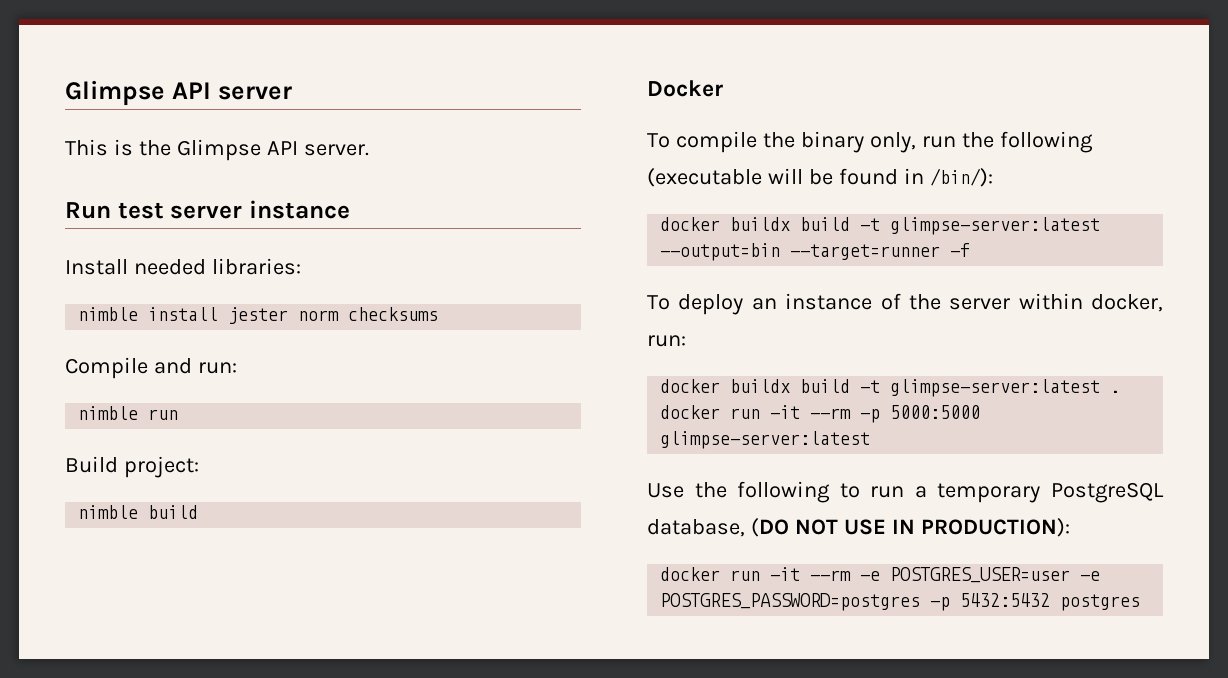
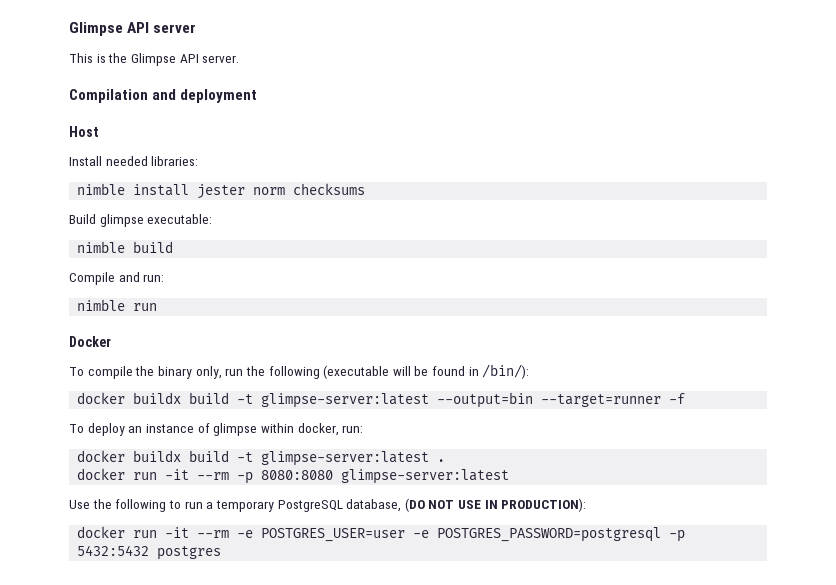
[65,200,350,219] Run test server instance -> [69,89,258,103] [69,126,99,137] Compilation and deployment // Host
(439, 314) none -> [69,214,213,227] [77,241,174,253] // Build glimpse executable: // nimble build
[65,456,199,478] [78,505,199,519] // Build project: // nimble build -> (158, 307) none
[908,294,1011,310] the server -> [213,423,258,436] glimpse
[890,405,981,419] 5000:5000 -> [261,470,334,480] 8080:8080
[660,593,921,611] POSTGRES_PASSWORD=postgres -> [437,527,662,542] POSTGRES_PASSWORD=postgresql

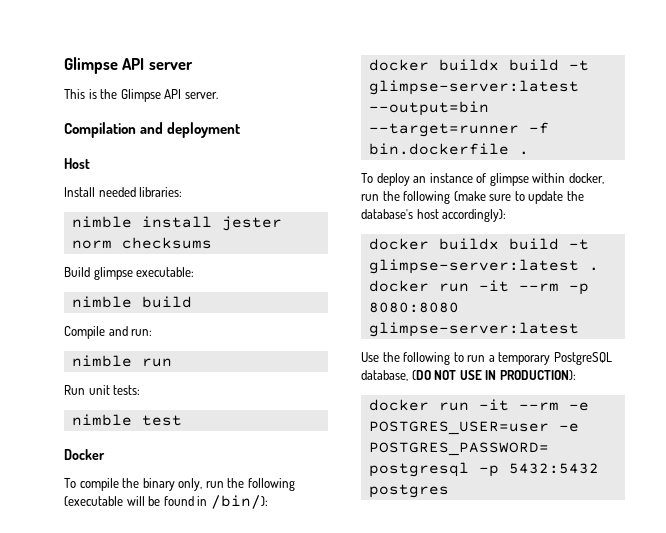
(158, 307) none -> [64,385,141,395] [71,414,182,426] // Run unit tests: // nimble test
(686, 398) none -> [368,143,529,155] bin.dockerfile .
[342,425,364,433] run: -> [361,191,584,204] [361,209,507,222] run the following (make sure to update the database's host accordingly):

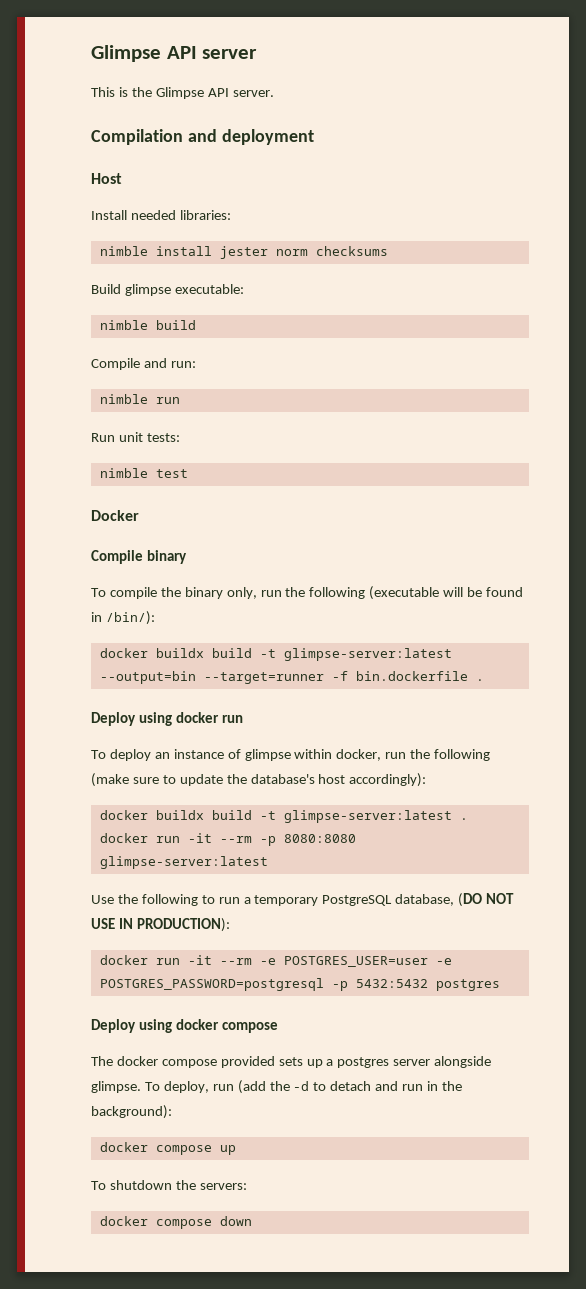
(105, 454) none -> [91,550,187,564] // Compile binary
(529, 153) none -> [91,712,243,726] // Deploy using docker run
(449, 491) none -> [91,1019,278,1033] [91,1056,492,1068] [91,1080,462,1094] [91,1105,172,1119] [99,1142,236,1155] [91,1180,247,1190] [99,1216,252,1229] // Deploy using docker compose // The docker compose provided sets up a postgres server alongside glimpse. To deploy, run (add the -d to detach and run in the background): // docker compose up // To shutdown the servers: // docker compose down

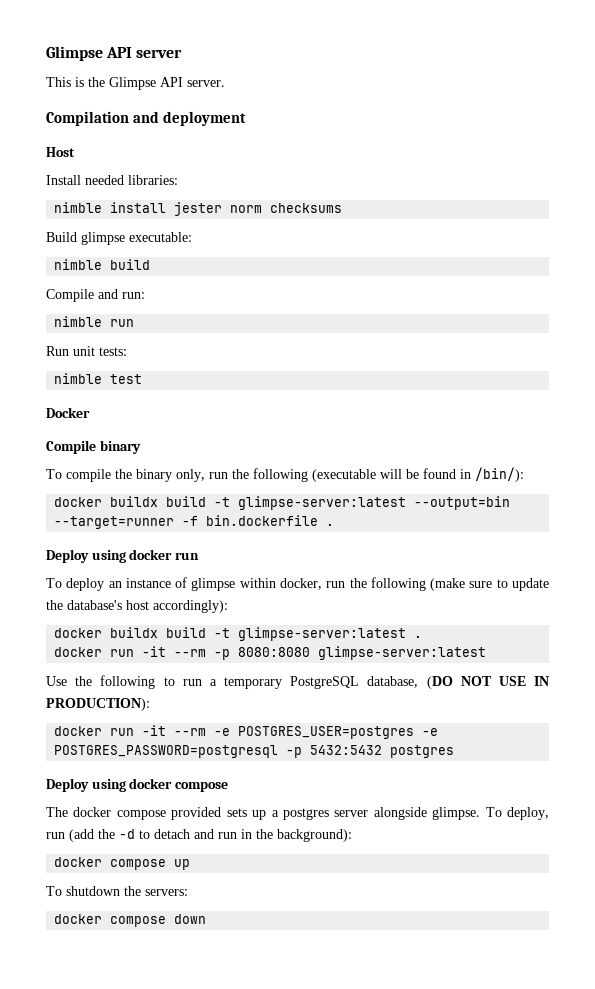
[283,956,428,967] POSTGRES_USER=user -> [238,726,415,739] POSTGRES_USER=postgres

